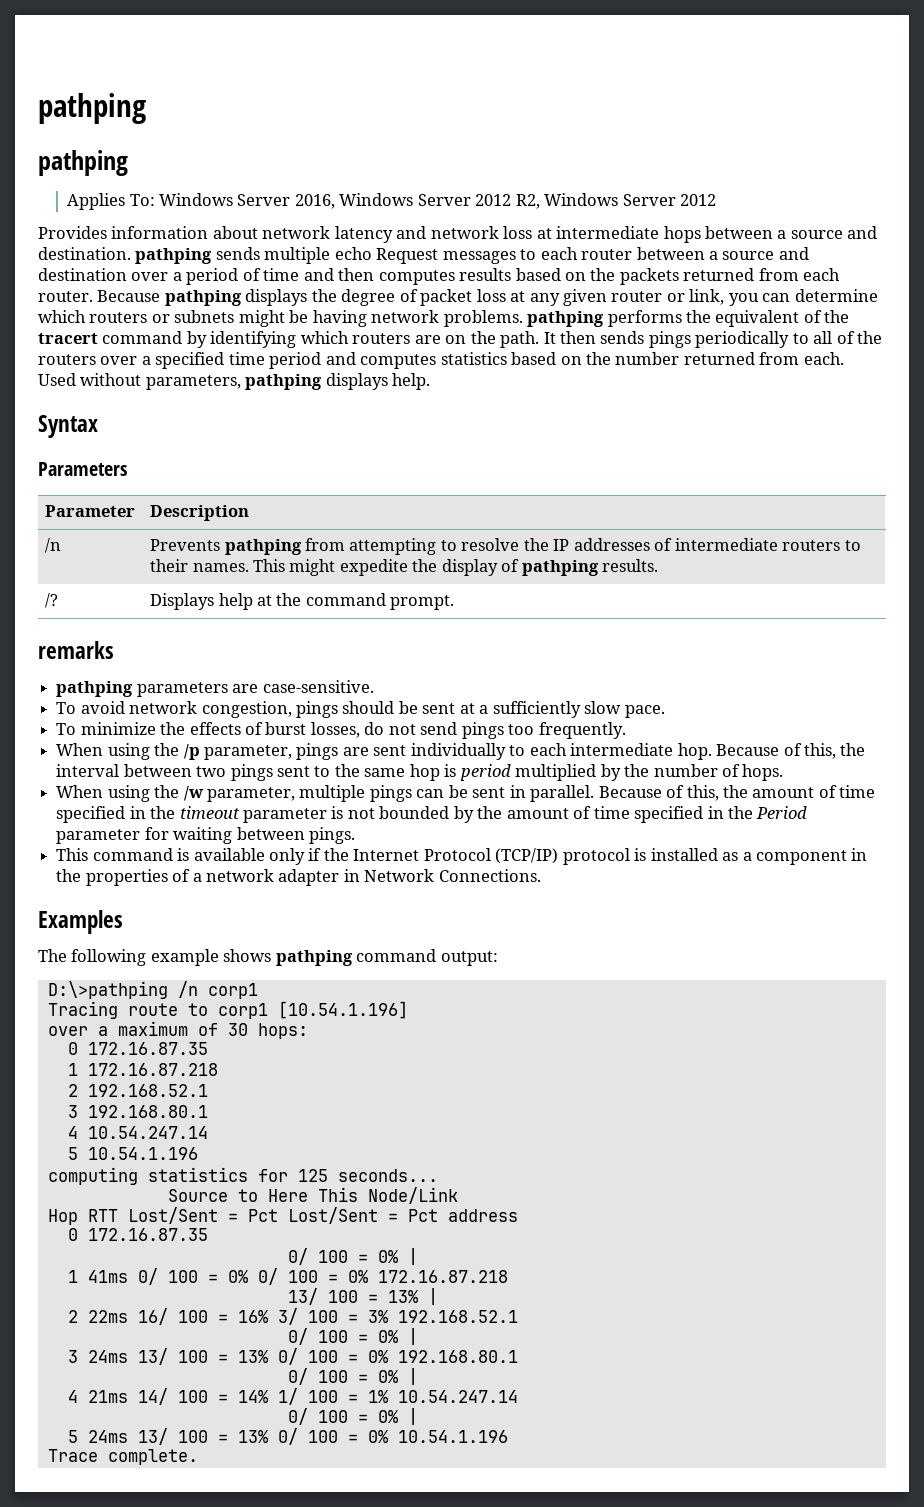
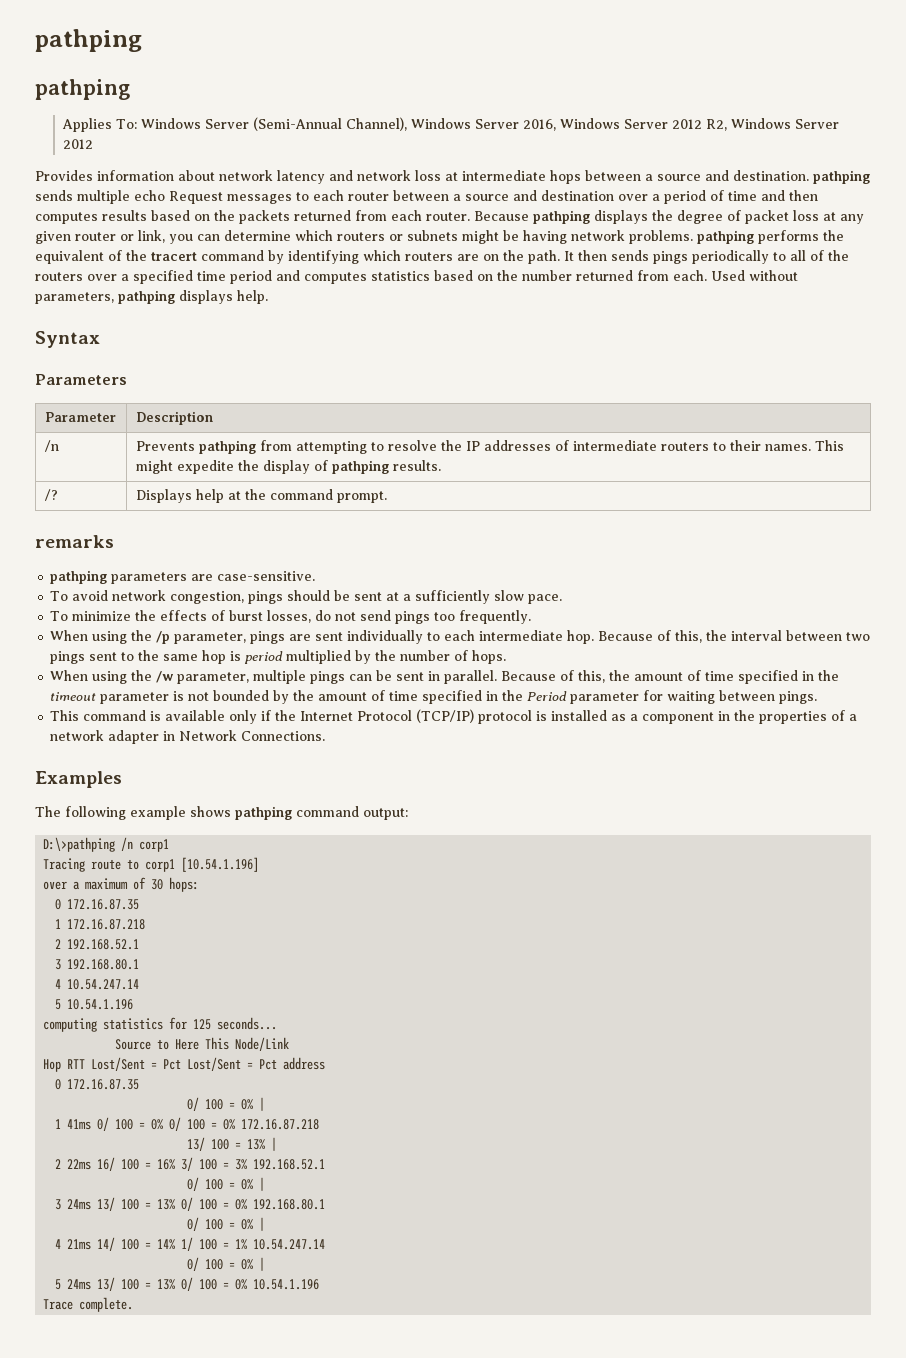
(291, 200) none -> [252,117,519,131] (Semi-Annual Channel), Windows Server

